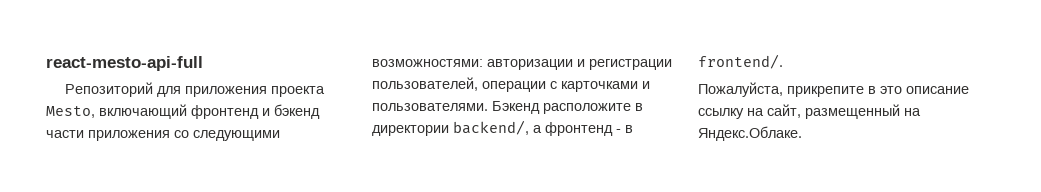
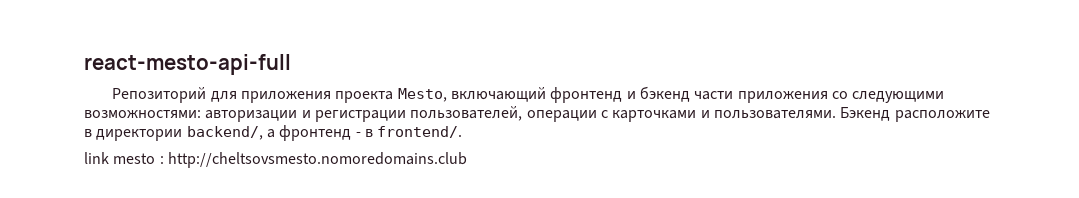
[698,82,969,97] [698,104,921,119] [698,126,802,141] Пожалуйста, прикрепите в это описание ссылку на сайт, размещенный на Яндекс.Облаке. -> [84,152,467,168] link mesto : http://cheltsovsmesto.nomoredomains.club

